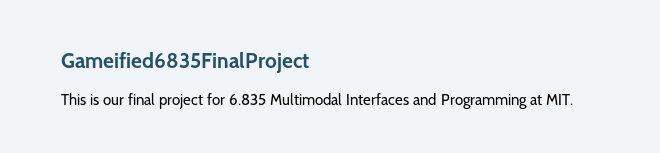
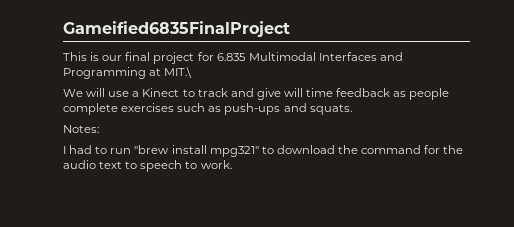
[545,94,573,105] MIT. -> [164,67,193,78] [63,88,450,100] [63,103,352,115] [63,125,99,133] [63,145,464,157] [63,160,232,172] MIT.\ // We will use a Kinect to track and give will time feedback as people complete exercises such as push-ups and squats. // Notes: // I had to run "brew install mpg321" to download the command for the audio text to speech to work.

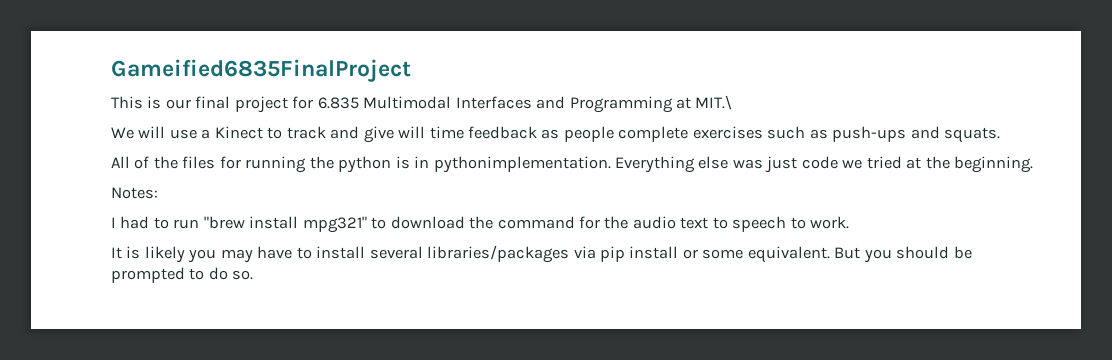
(352, 109) none -> [111,156,1034,173] // All of the files for running the python is in pythonimplementation. Everything else was just code we tried at the beginning.
(232, 164) none -> [111,245,972,263] [111,267,254,283] // It is likely you may have to install several libraries/packages via pip install or some equivalent. But you should be prompted to do so.

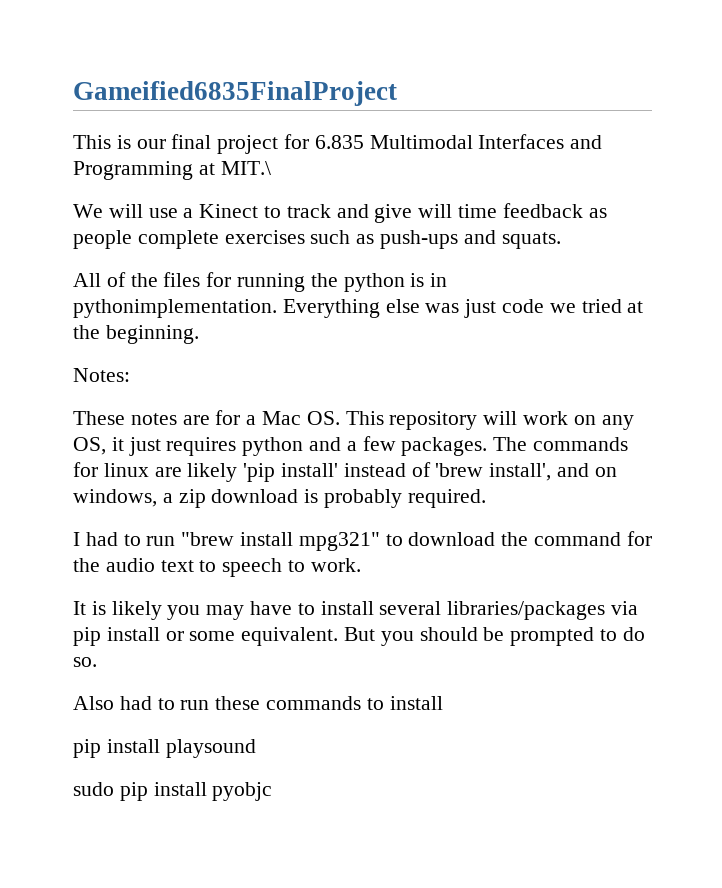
(158, 193) none -> [73,410,634,430] [73,436,629,456] [73,462,617,482] [73,489,486,508] // These notes are for a Mac OS. This repository will work on any OS, it just requires python and a few packages. The commands for linux are likely 'pip install' instead of 'brew install', and on windows, a zip download is probably required.
(254, 275) none -> [73,696,443,710] [73,739,256,758] [73,782,273,801] // Also had to run these commands to install // pip install playsound // sudo pip install pyobjc

